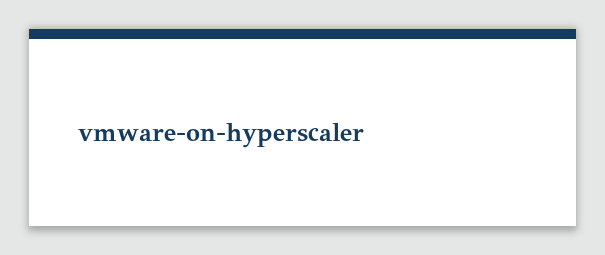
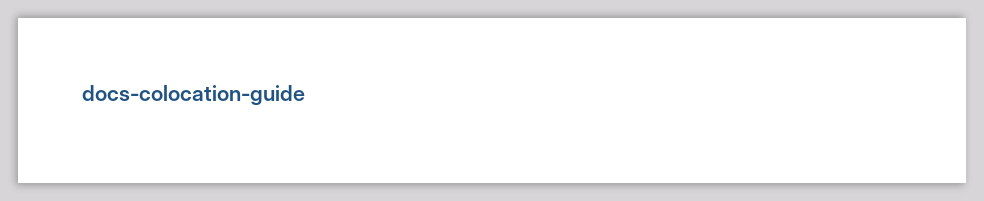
[78,123,364,148] vmware-on-hyperscaler -> [82,85,305,106] docs-colocation-guide

